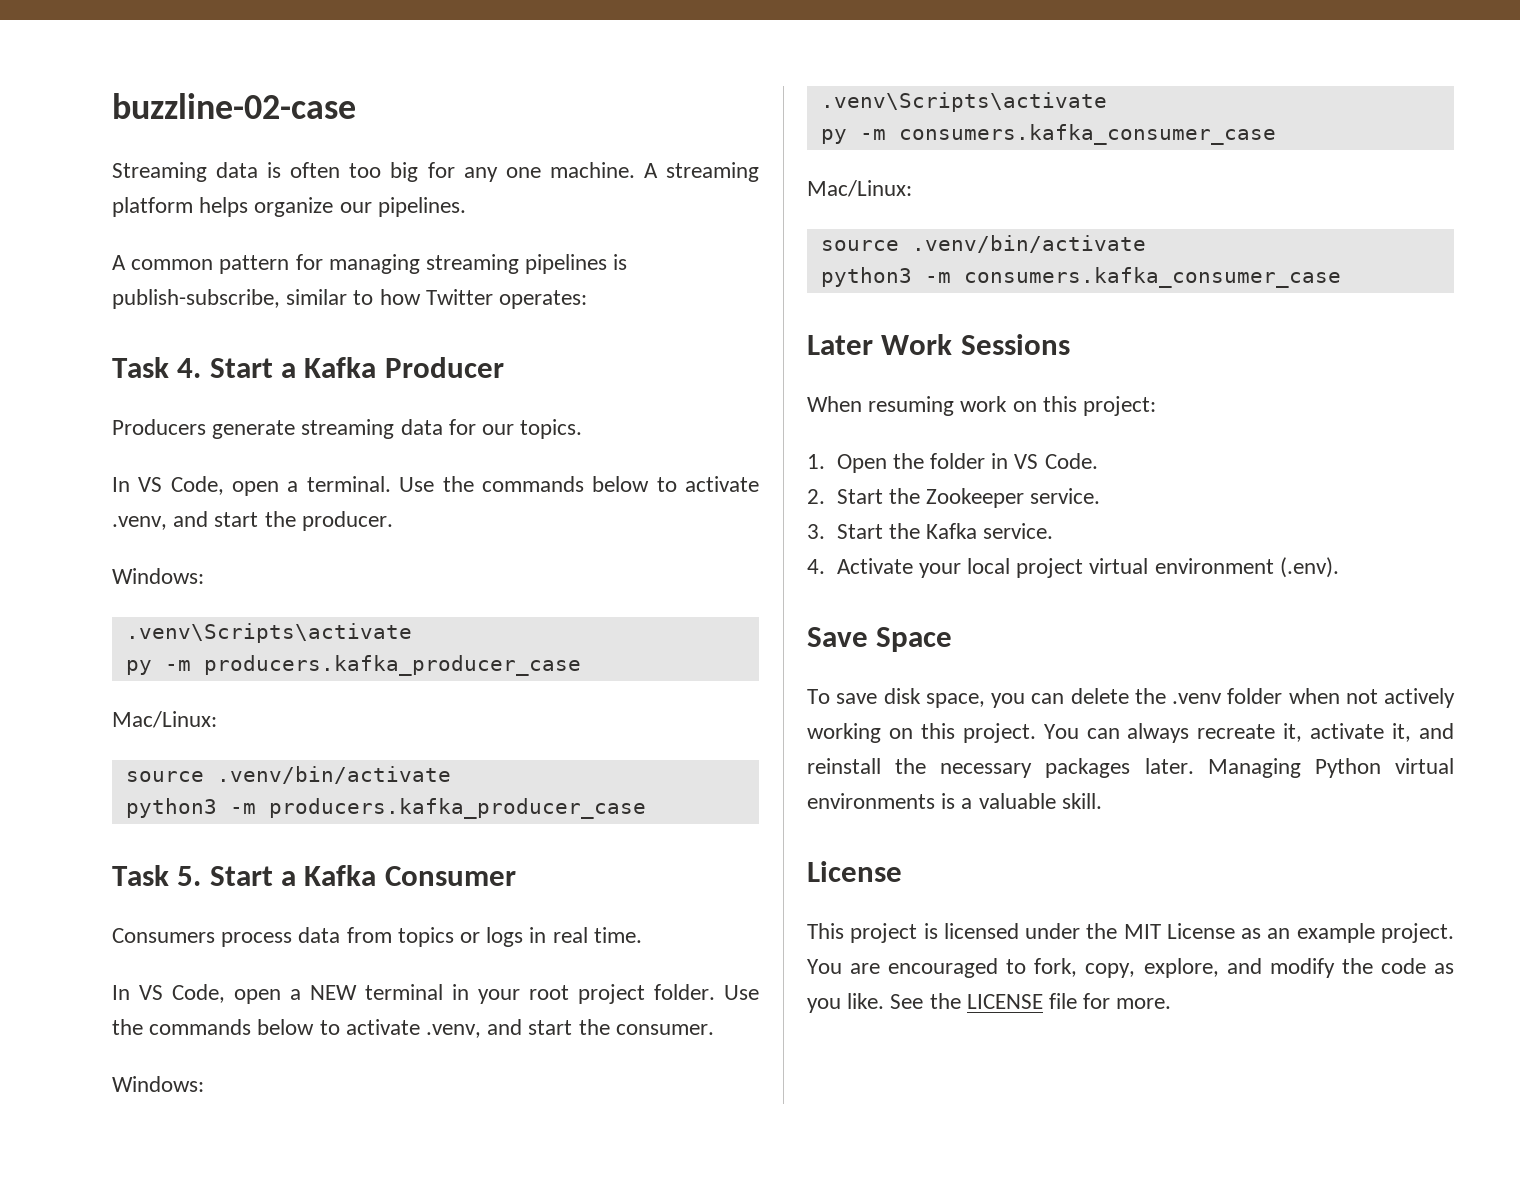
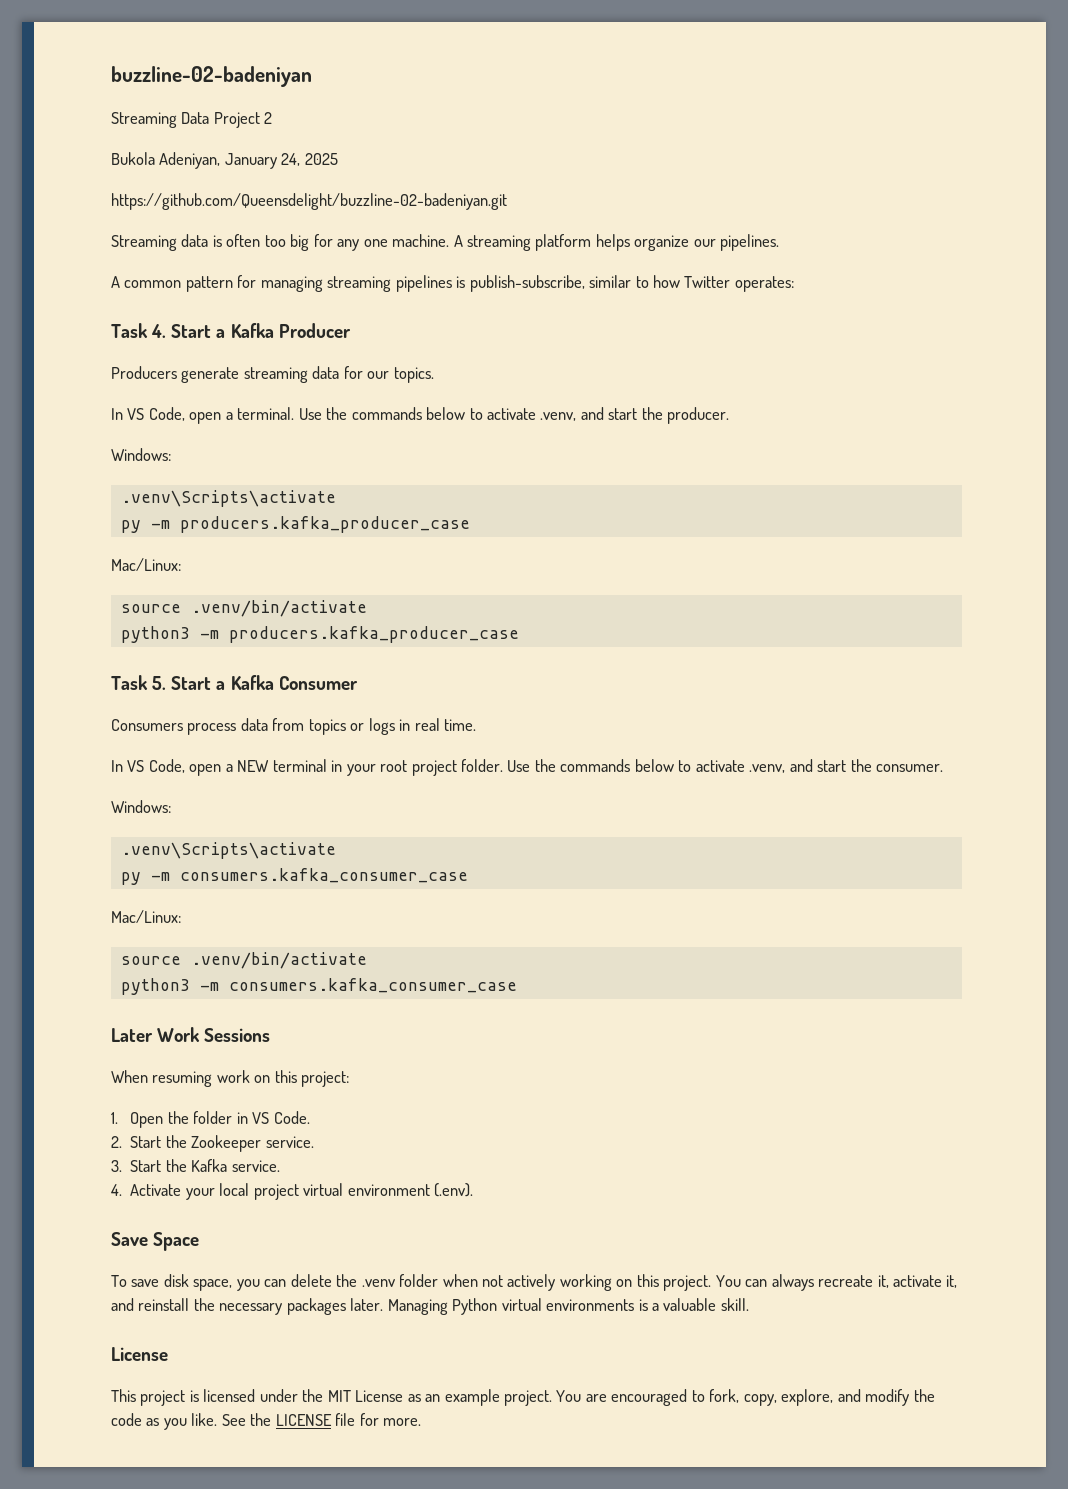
[112,93,356,119] buzzline-02-case -> [111,66,312,87] [111,112,273,128] [111,152,338,169] [111,193,507,210] buzzline-02-badeniyan // Streaming Data Project 2 // Bukola Adeniyan, January 24, 2025 // https://github.com/Queensdelight/buzzline-02-badeniyan.git

